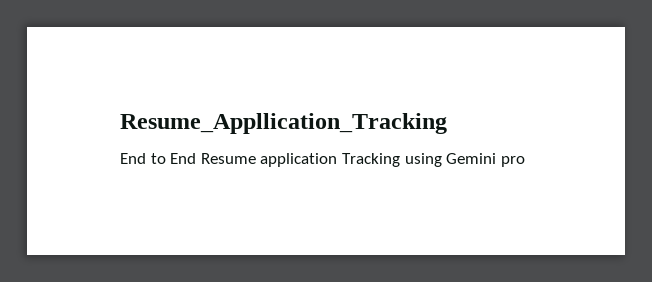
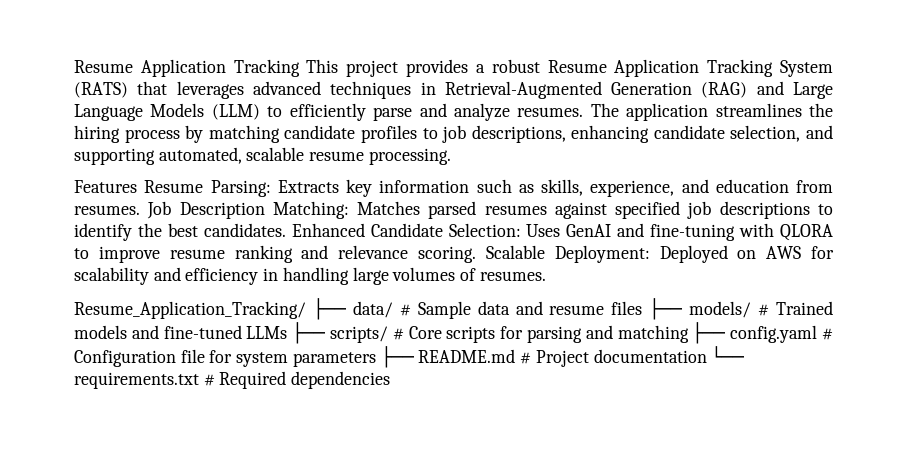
[120,113,447,134] [120,153,525,167] Resume_Appllication_Tracking // End to End Resume application Tracking using Gemini pro -> [74,59,834,77] [74,81,833,99] [74,103,833,121] [74,125,834,143] [74,147,451,165] [74,179,833,197] [74,201,833,219] [74,223,833,241] [74,245,835,263] [74,267,546,285] [74,298,833,320] [74,322,833,344] [74,346,746,368] [74,371,391,389] Resume Application Tracking This project provides a robust Resume Application Tracking System (RATS) that leverages advanced techniques in Retrieval-Augmented Generation (RAG) and Large Language Models (LLM) to efficiently parse and analyze resumes. The application streamlines the hiring process by matching candidate profiles to job descriptions, enhancing candidate selection, and supporting automated, scalable resume processing. // Features Resume Parsing: Extracts key information such as skills, experience, and education from resumes. Job Description Matching: Matches parsed resumes against specified job descriptions to identify the best candidates. Enhanced Candidate Selection: Uses GenAI and fine-tuning with QLORA to improve resume ranking and relevance scoring. Scalable Deployment: Deployed on AWS for scalability and efficiency in handling large volumes of resumes. // Resume_Application_Tracking/ ├── data/ # Sample data and resume files ├── models/ # Trained models and fine-tuned LLMs ├── scripts/ # Core scripts for parsing and matching ├── config.yaml # Configuration file for system parameters ├── README.md # Project documentation └── requirements.txt # Required dependencies

